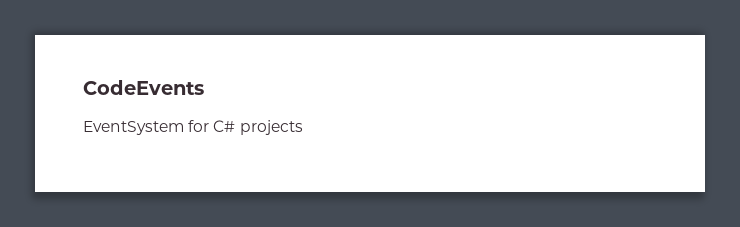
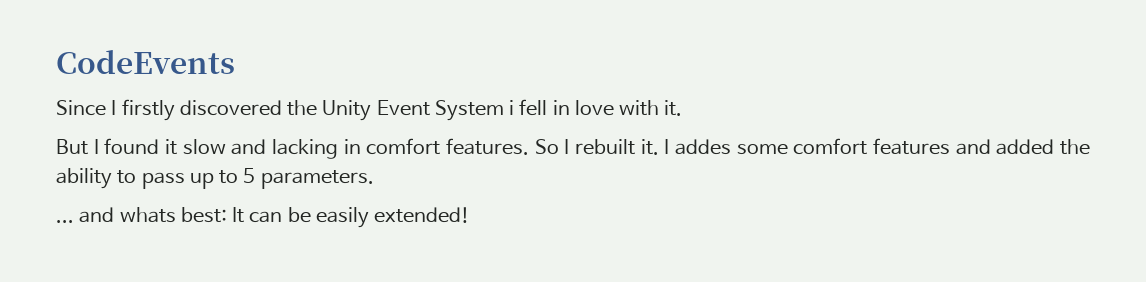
[83,120,303,135] EventSystem for C# projects -> [56,99,683,121] [56,138,1091,159] [56,168,374,189] [56,207,471,228] Since I firstly discovered the Unity Event System i fell in love with it. // But I found it slow and lacking in comfort features. So I rebuilt it. I addes some comfort features and added the ability to pass up to 5 parameters. // ... and whats best: It can be easily extended!

